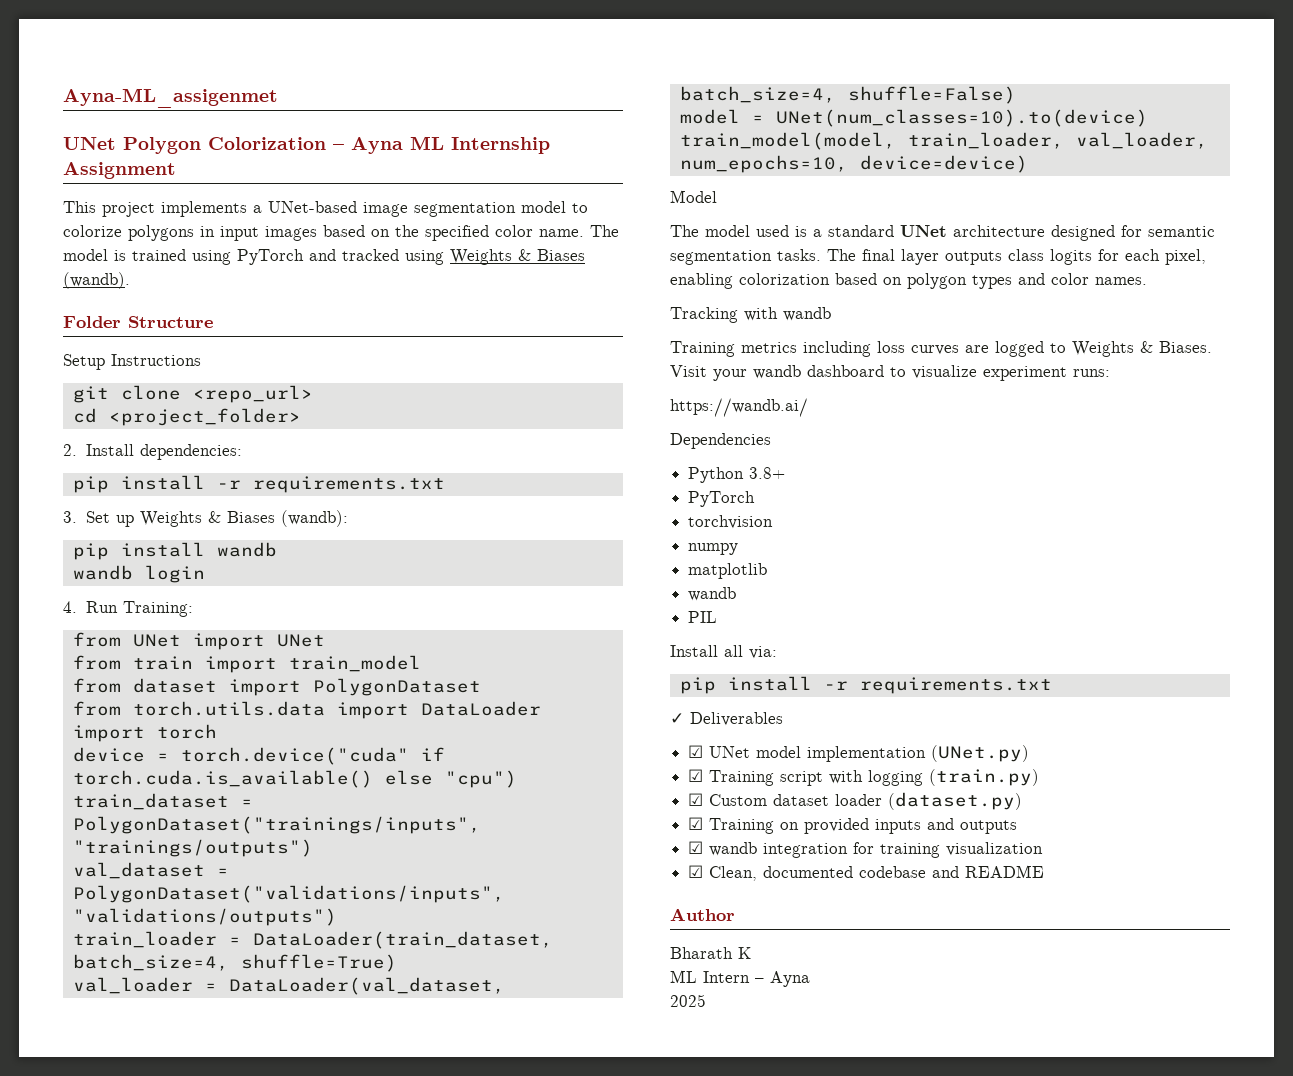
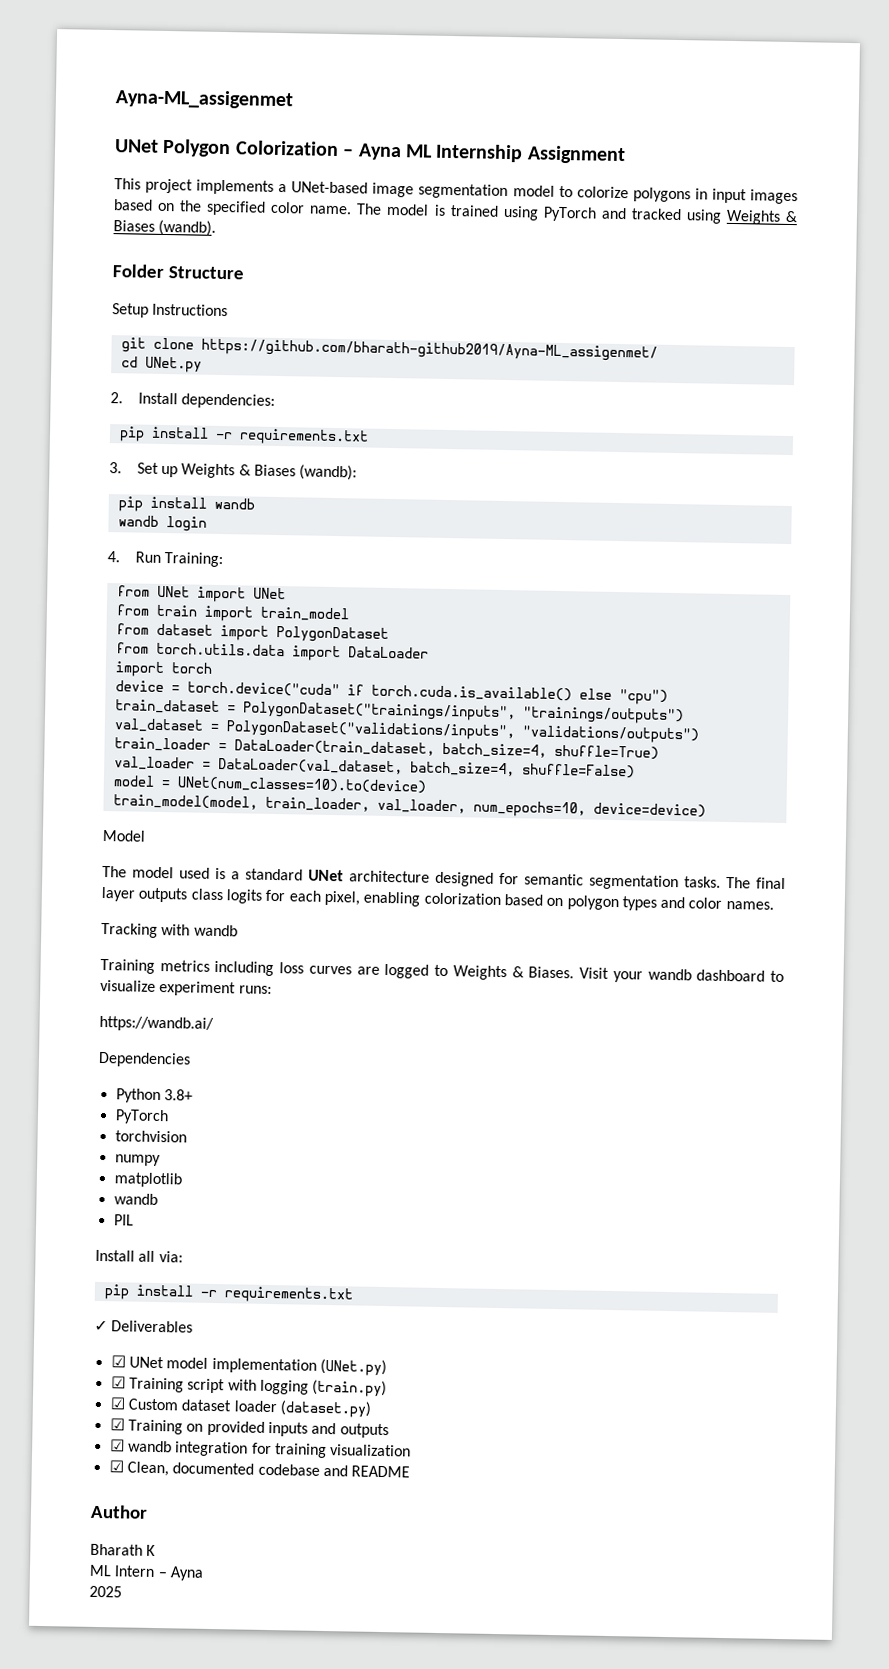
[192,385,313,403] <repo_url> -> [200,338,658,362] https://github.com/bharath-github2019/Ayna-ML_assigenmet/
[108,408,301,426] <project_folder> -> [144,356,202,373] UNet.py

